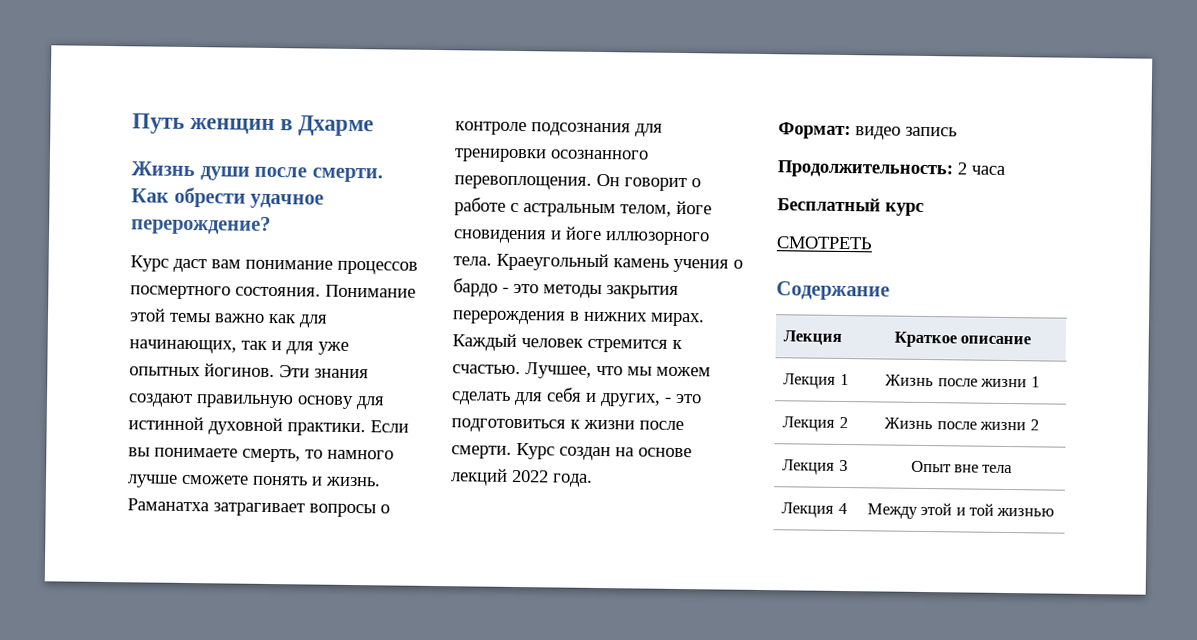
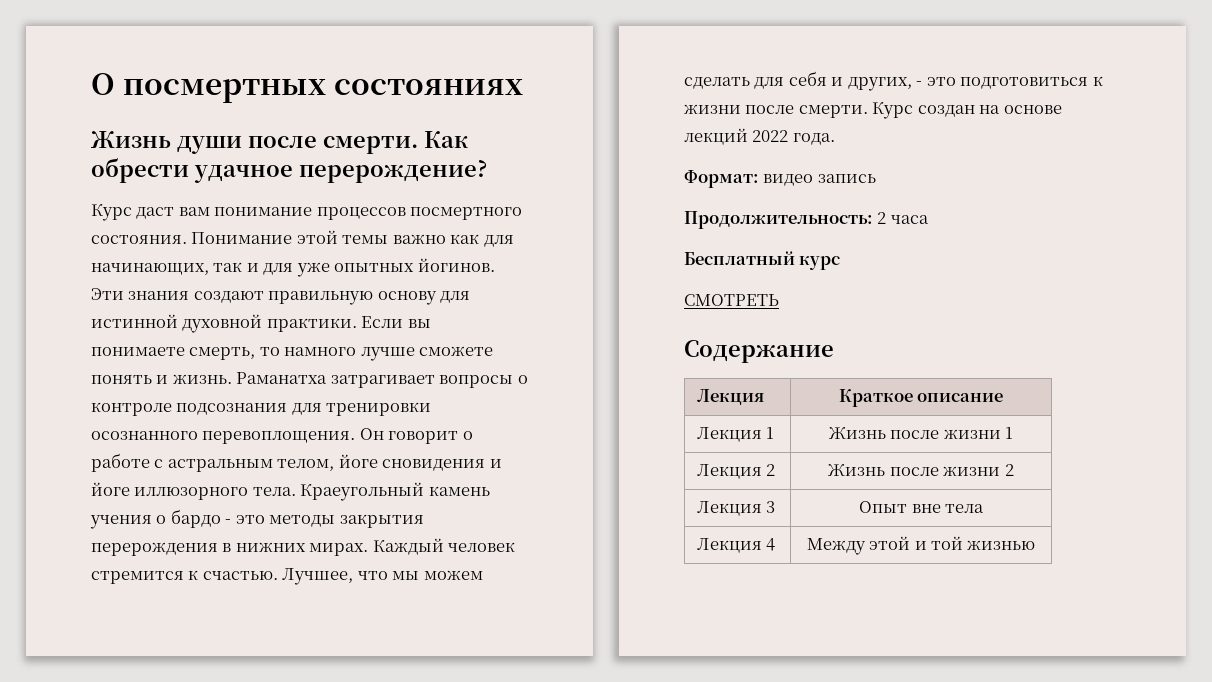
[132,113,375,137] Путь женщин в Дхарме -> [91,73,524,103] О посмертных состояниях

